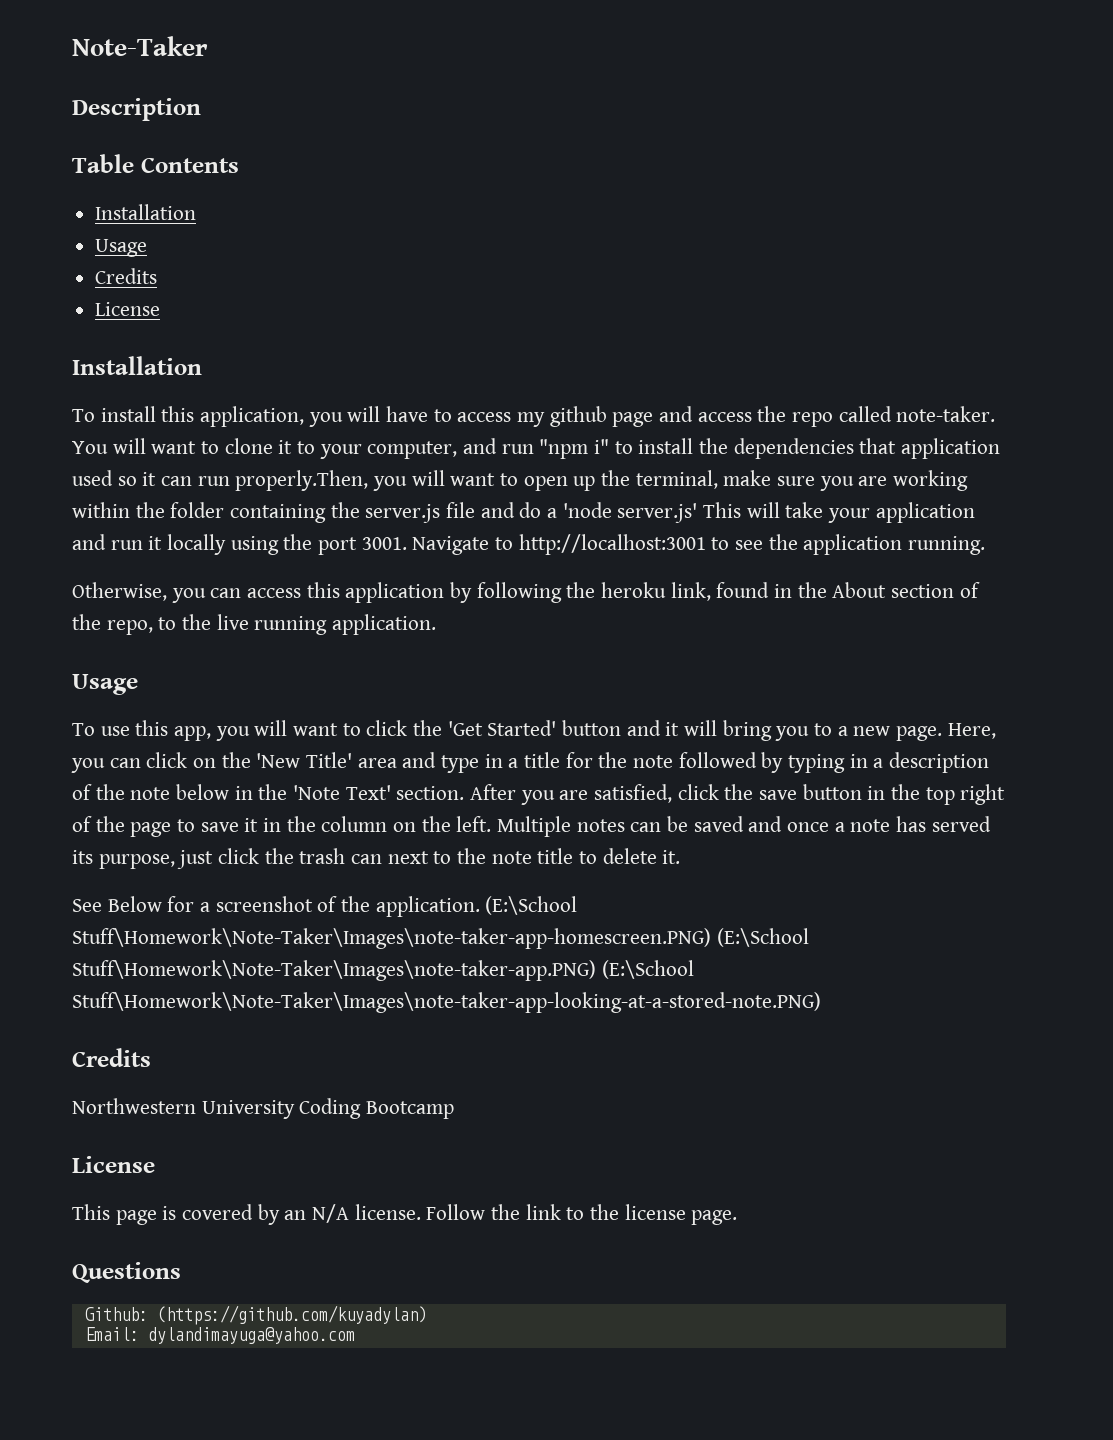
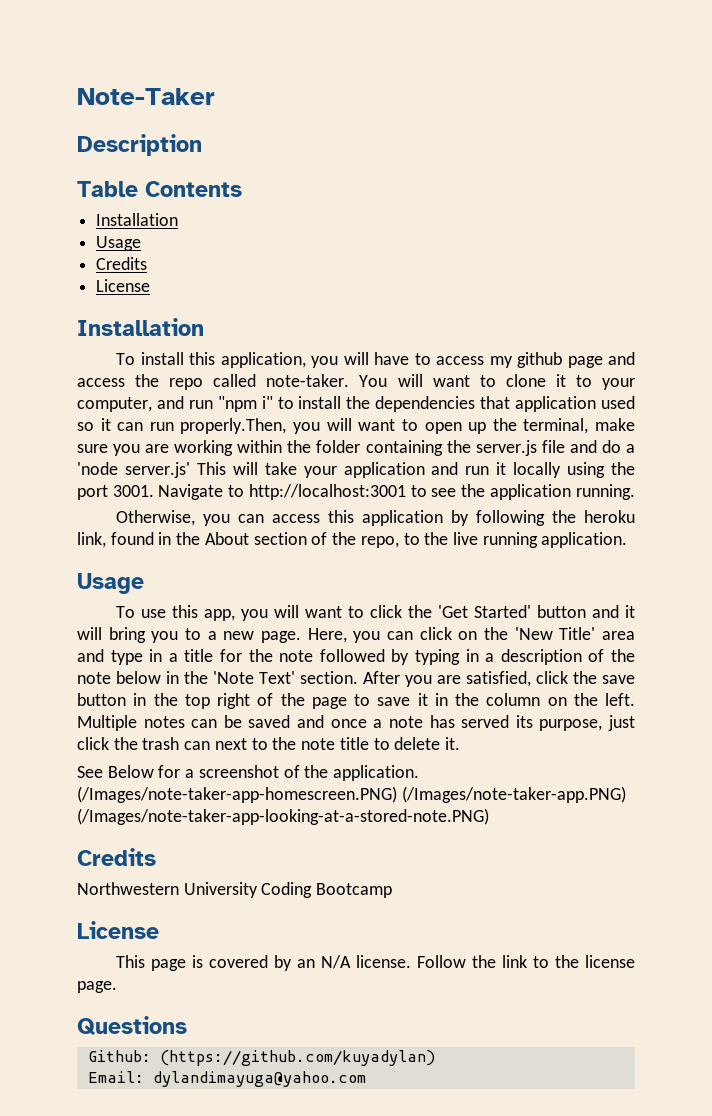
[485,896,578,915] [72,928,809,949] [72,960,694,981] [72,992,821,1013] (E:\School Stuff\Homework\Note-Taker\Images\note-taker-app-homescreen.PNG) (E:\School Stuff\Homework\Note-Taker\Images\note-taker-app.PNG) (E:\School Stuff\Homework\Note-Taker\Images\note-taker-app-looking-at-a-stored-note.PNG) -> [77,786,626,803] [77,808,489,825] (/Images/note-taker-app-homescreen.PNG) (/Images/note-taker-app.PNG) (/Images/note-taker-app-looking-at-a-stored-note.PNG)

